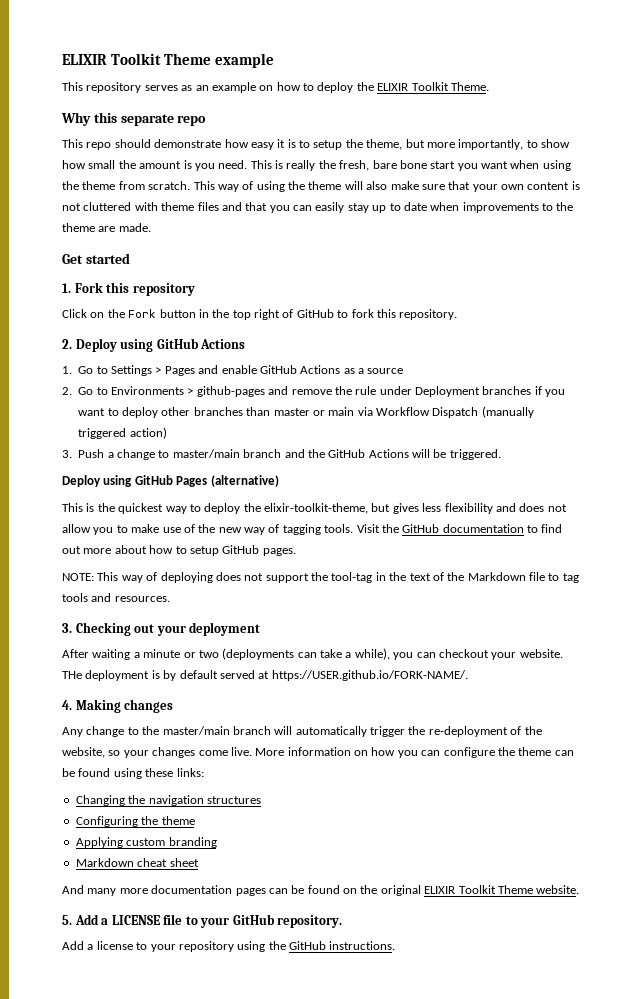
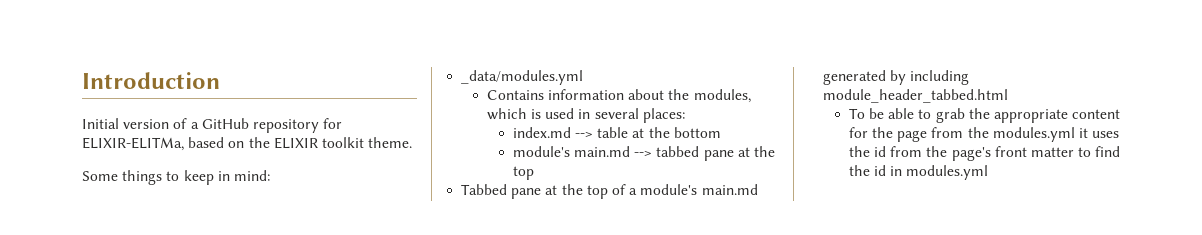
[62,53,275,68] [62,82,489,93] [61,112,207,126] [62,139,570,150] [62,160,571,171] [62,181,580,192] [62,202,574,213] [62,223,151,232] [62,253,130,264] [62,282,195,296] [62,309,458,320] [62,338,246,352] [62,365,404,376] [62,386,566,397] [78,406,534,418] [78,427,167,439] [62,449,501,460] [62,475,279,487] [62,503,567,514] [62,524,563,535] [62,545,296,556] [62,572,579,583] [62,593,170,602] [62,622,261,636] [62,648,563,660] [62,670,468,681] [62,699,174,713] [62,726,542,737] [62,747,574,758] [62,768,204,779] [75,795,261,806] [75,816,195,827] [75,837,217,848] [75,858,199,867] [62,885,580,896] [62,914,343,928] [62,941,396,952] ELIXIR Toolkit Theme example // This repository serves as an example on how to deploy the ELIXIR Toolkit Theme. // Why this separate repo // This repo should demonstrate how easy it is to setup the theme, but more importantly, to show how small the amount is you need. This is really the fresh, bare bone start you want when using the theme from scratch. This way of using the theme will also make sure that your own content is not cluttered with theme files and that you can easily stay up to date when improvements to the theme are made. // Get started // 1. Fork this repository // Click on the Fork button in the top right of GitHub to fork this repository. // 2. Deploy using GitHub Actions // 1. Go to Settings > Pages and enable GitHub Actions as a source // 2. Go to Environments > github-pages and remove the rule under Deployment branches if you want to deploy other branches than master or main via Workflow Dispatch (manually triggered action) // 3. Push a change to master/main branch and the GitHub Actions will be triggered. // Deploy using GitHub Pages (alternative) // This is the quickest way to deploy the elixir-toolkit-theme, but gives less flexibility and does not allow you to make use of the new way of tagging tools. Visit the GitHub documentation to find out more about how to setup GitHub pages. // NOTE: This way of deploying does not support the tool-tag in the text of the Markdown file to tag tools and resources. // 3. Checking out your deployment // After waiting a minute or two (deployments can take a while), you can checkout your website. THe deployment is by default served at https://USER.github.io/FORK-NAME/. // 4. Making changes // Any change to the master/main branch will automatically trigger the re-deployment of the website, so your changes come live. More information on how you can configure the theme can be found using these links: // Changing the navigation structures // Configuring the theme // Applying custom branding // Markdown cheat sheet // And many more documentation pages can be found on the original ELIXIR Toolkit Theme website. // 5. Add a LICENSE file to your GitHub repository. // Add a license to your repository using the GitHub instructions. -> [82,72,220,89] [82,118,343,133] [82,137,413,151] [82,170,270,185] [461,70,584,85] [486,89,751,103] [486,108,685,123] [512,127,721,138] [512,146,775,161] [512,166,534,180] [461,184,758,199] [823,70,970,85] [823,89,1009,103] [848,108,1121,123] [848,127,1120,142] [848,146,1121,161] [848,165,989,180] Introduction // Initial version of a GitHub repository for ELIXIR-ELITMa, based on the ELIXIR toolkit theme. // Some things to keep in mind: // _data/modules.yml // Contains information about the modules, which is used in several places: // index.md --> table at the bottom // module's main.md --> tabbed pane at the top // Tabbed pane at the top of a module's main.md generated by including module_header_tabbed.html // To be able to grab the appropriate content for the page from the modules.yml it uses the id from the page's front matter to find the id in modules.yml

